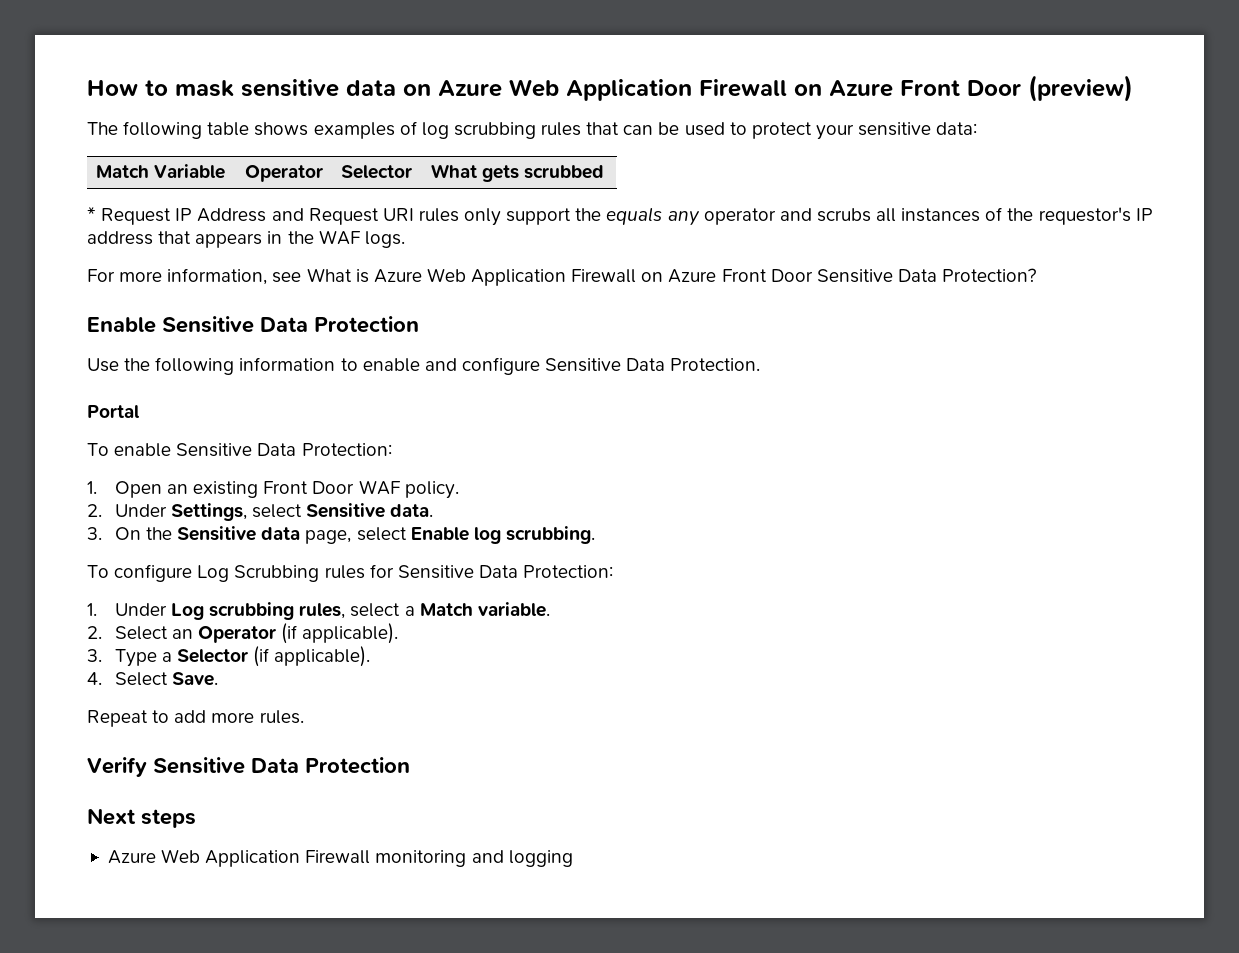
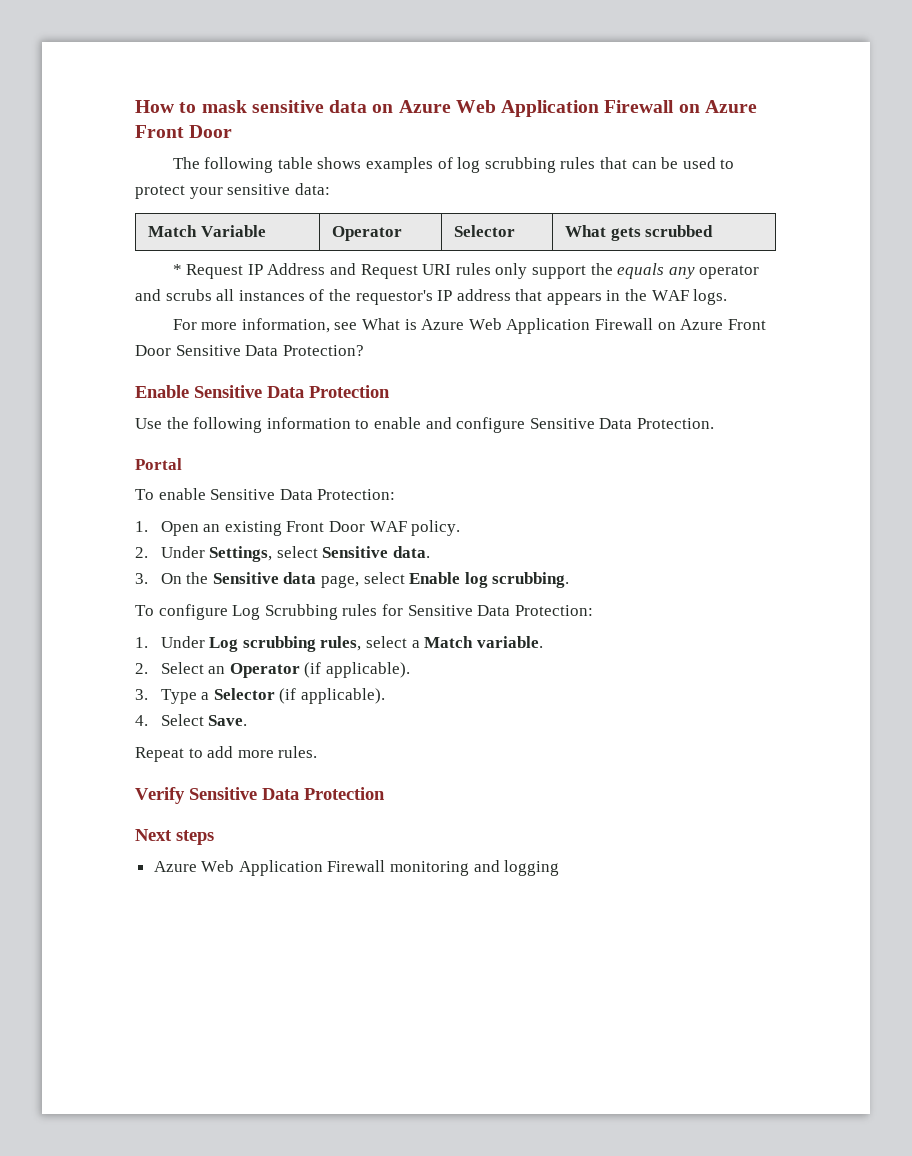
[1028,75,1133,102] (preview) -> (233, 131) none

